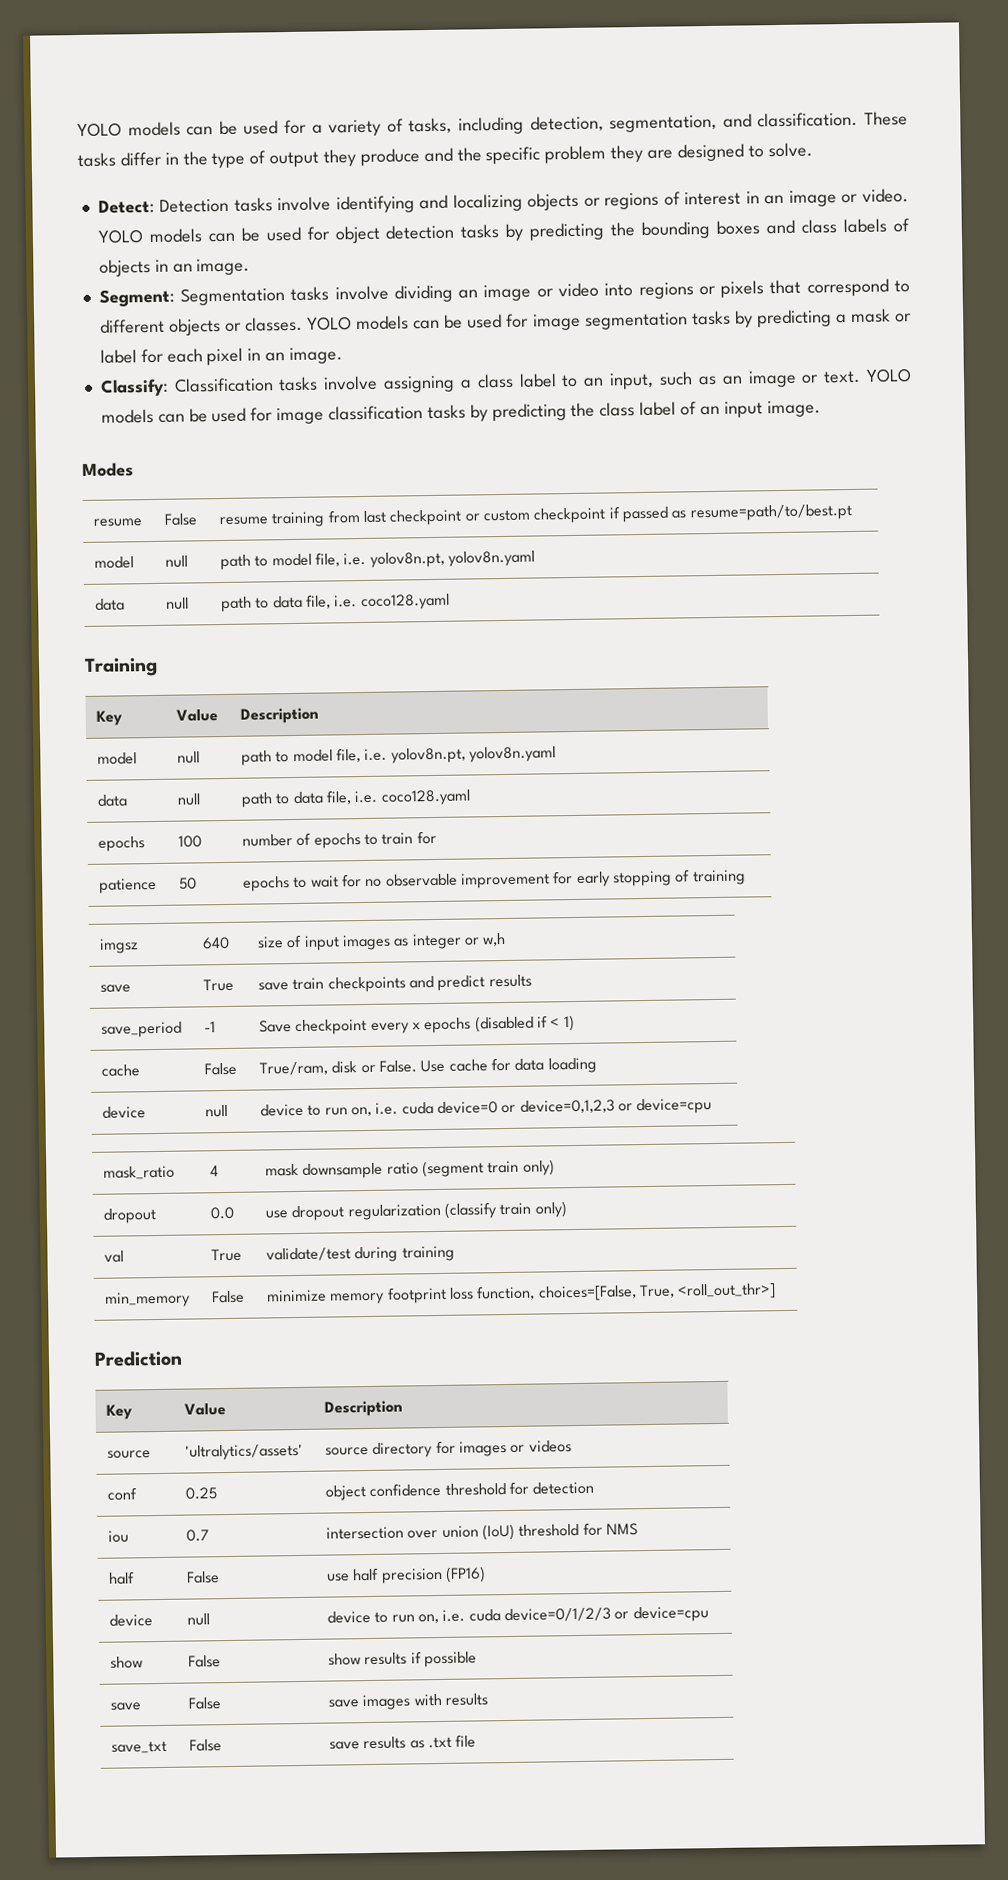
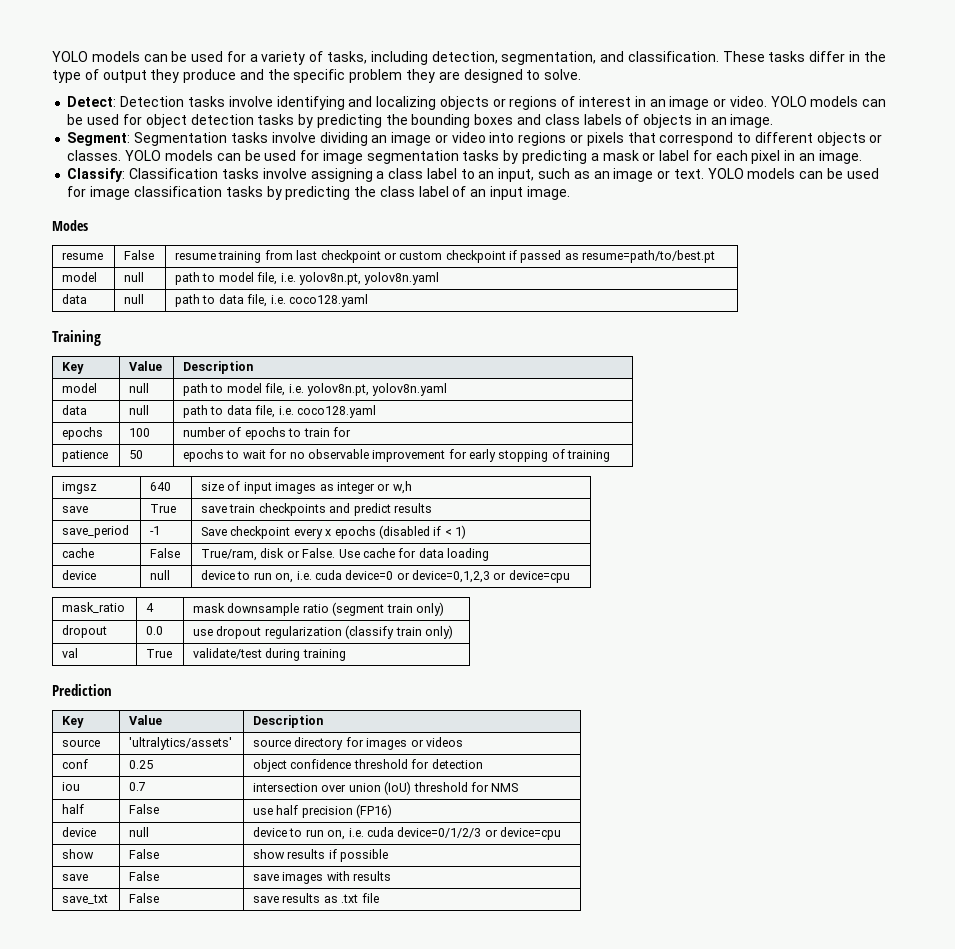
[105,1291,192,1308] [211,1290,246,1304] [266,1283,777,1305] // min_memory | False | minimize memory footprint loss function, choices=[False, True, <roll_out_thr>] -> (346, 655) none

